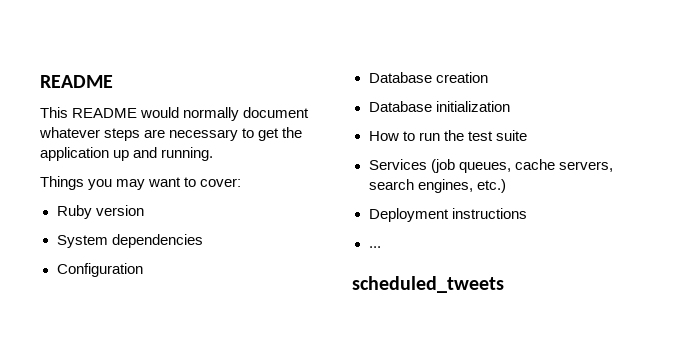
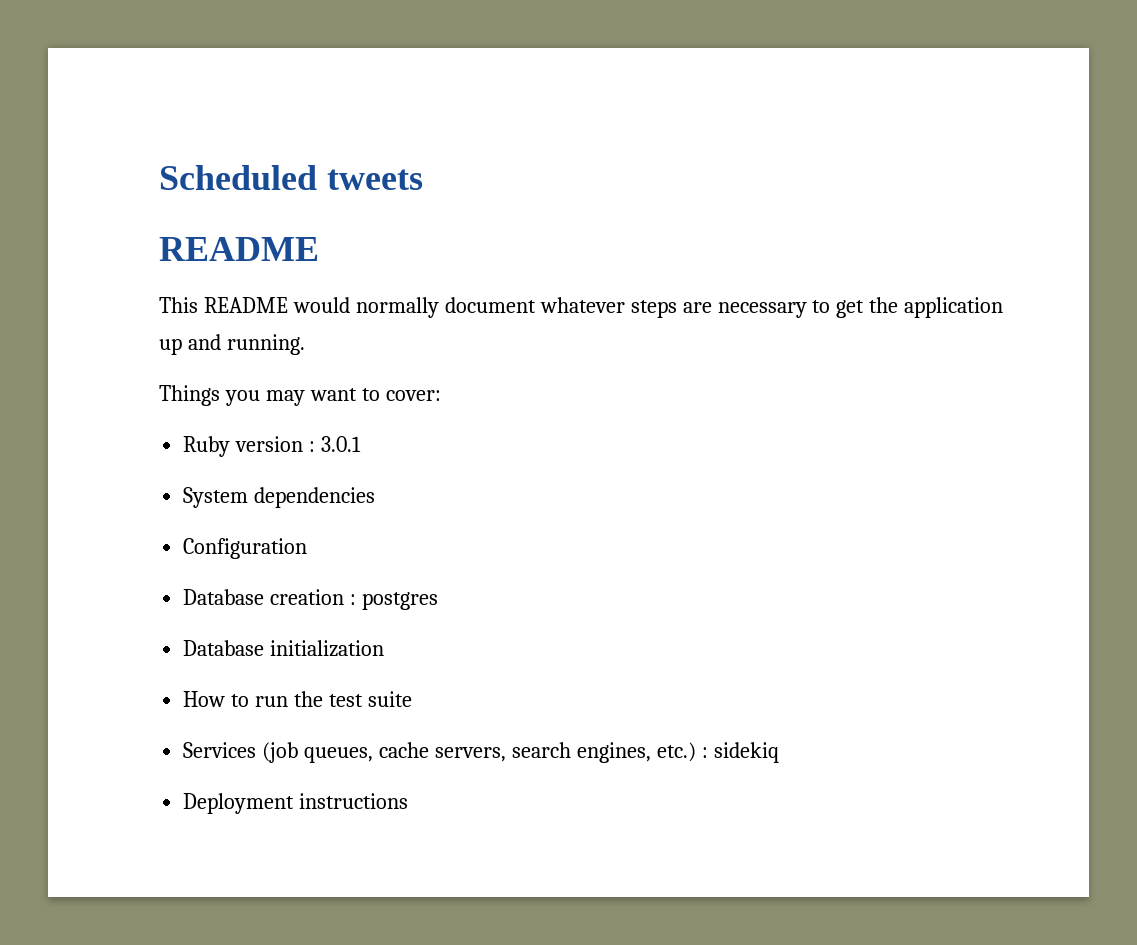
(40, 81) none -> [159,165,423,190] Scheduled tweets //
(144, 210) none -> [309,436,362,452] : 3.0.1
(488, 77) none -> [350,592,439,610] : postgres
(506, 186) none -> [701,742,779,763] : sidekiq
[368,246,381,248] [352,276,504,293] // ... // scheduled_tweets -> (409, 801) none

